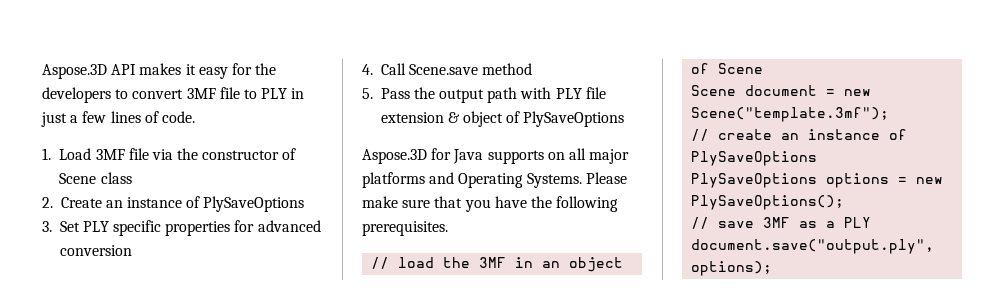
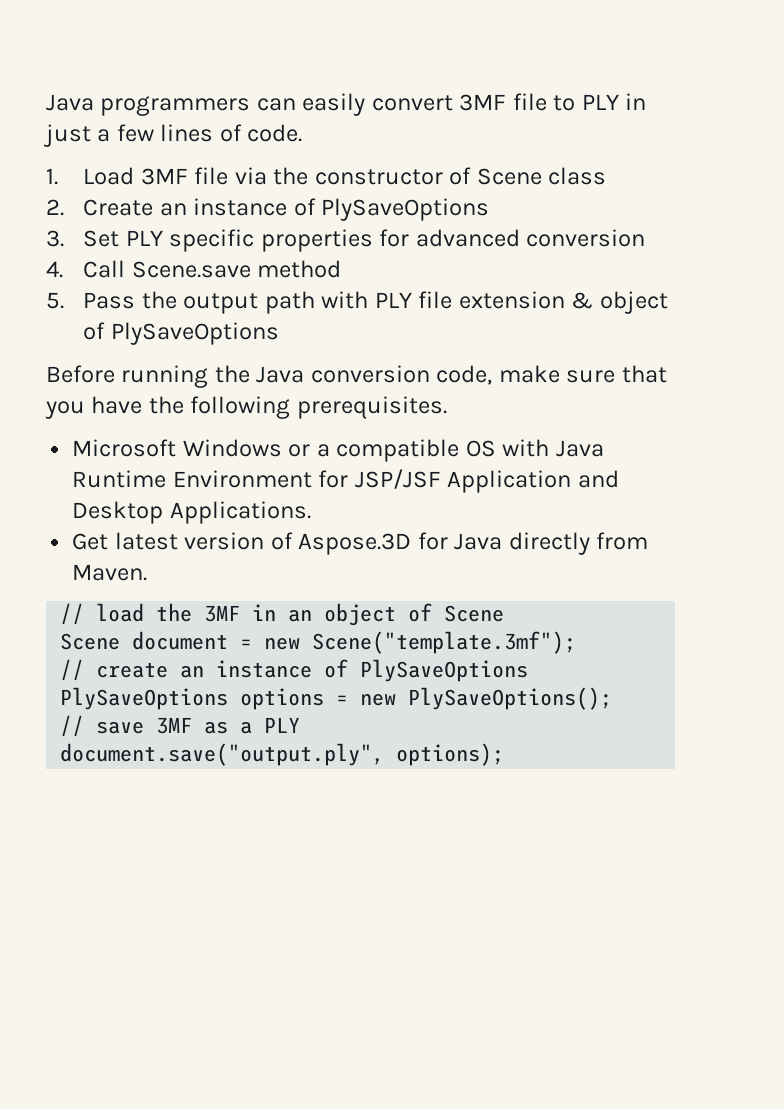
[42,63,277,79] [42,87,129,103] Aspose.3D API makes it easy for the developers to -> [46,93,366,116] Java programmers can easily
[362,148,630,164] [362,172,627,188] Aspose.3D for Java supports on all major platforms and Operating Systems. Please -> [46,365,493,388] Before running the Java conversion code,
(448, 228) none -> [72,439,604,462] [72,469,619,493] [72,501,311,524] [72,532,649,555] [72,564,148,581] // Microsoft Windows or a compatible OS with Java Runtime Environment for JSP/JSF Application and Desktop Applications. // Get latest version of Aspose.3D for Java directly from Maven.

